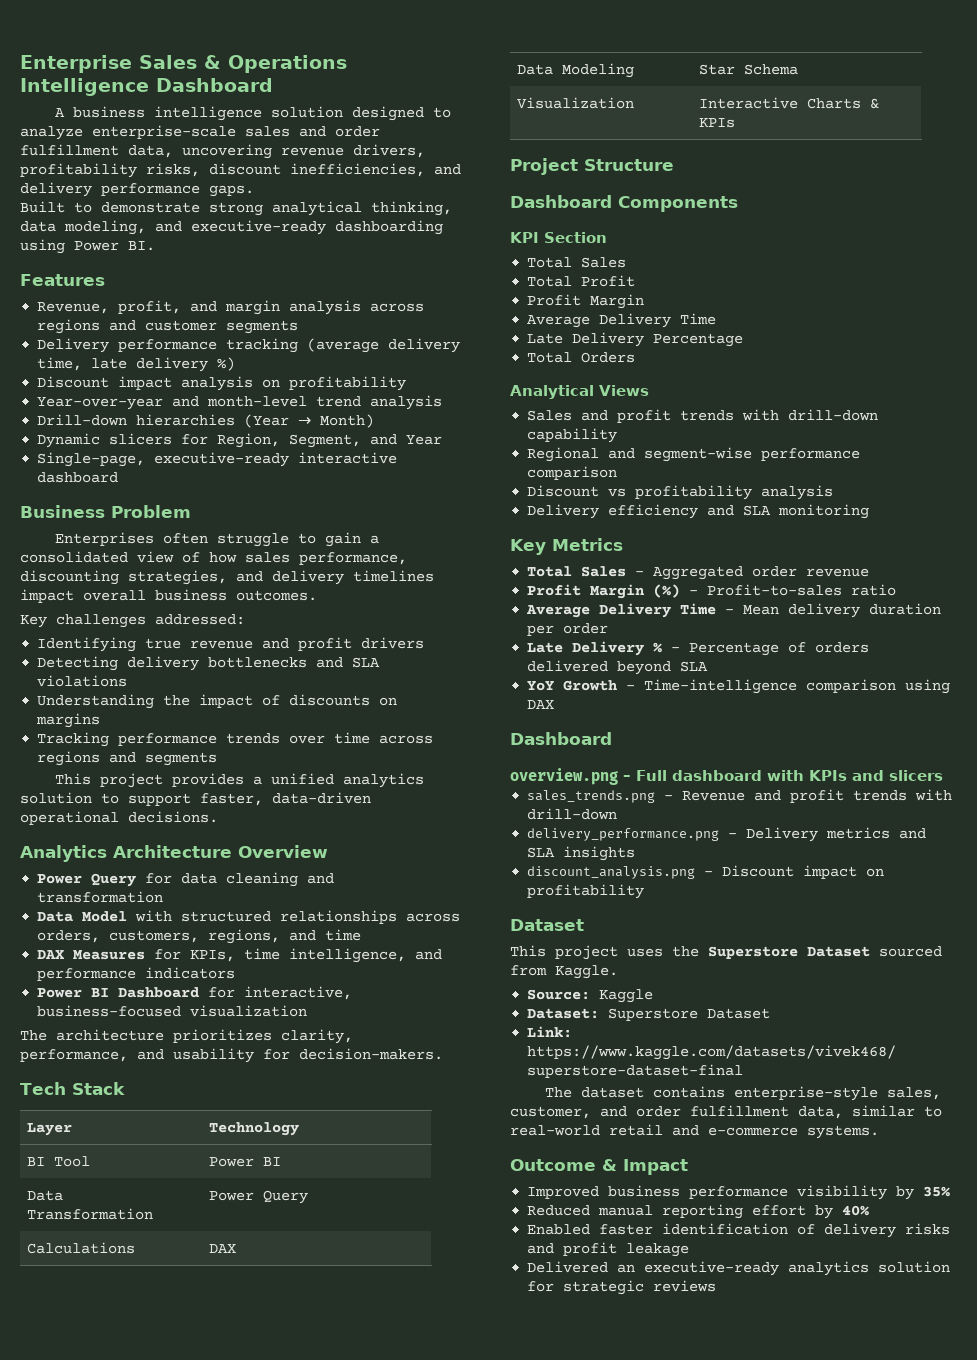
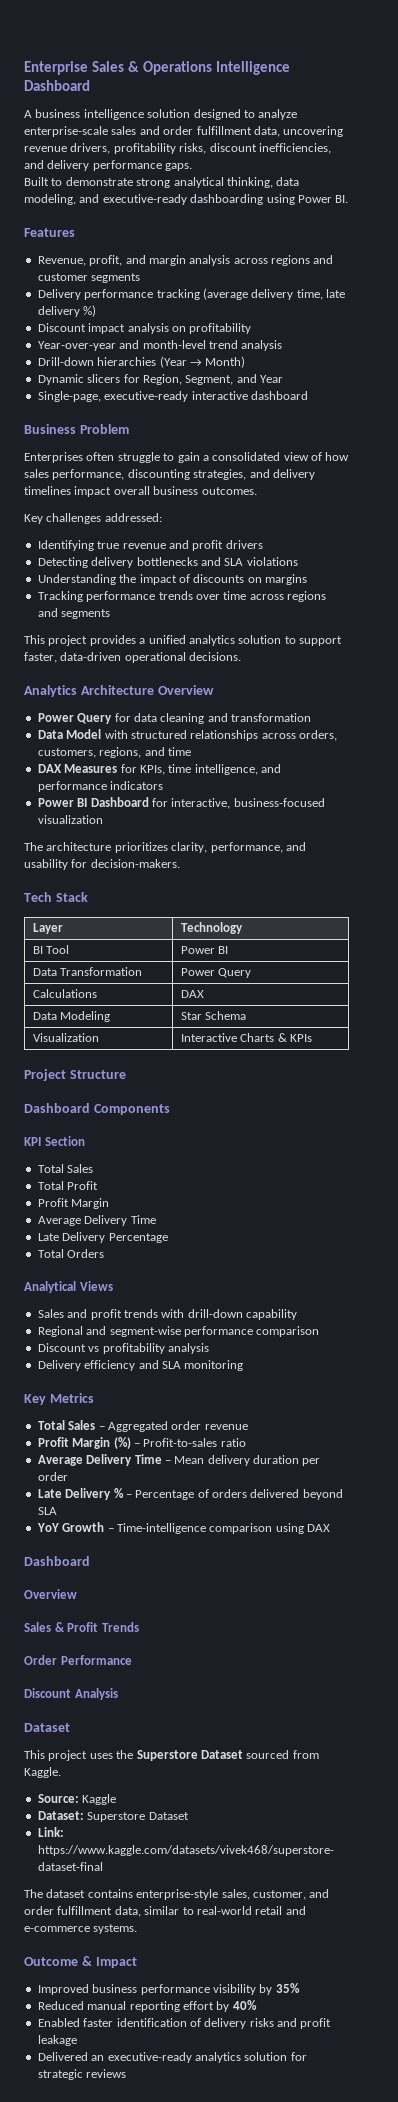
[510,768,943,785] [527,789,953,803] [527,808,618,820] [527,827,927,842] [527,846,636,861] [527,865,885,879] [527,884,645,899] overview.png – Full dashboard with KPIs and slicers // sales_trends.png – Revenue and profit trends with drill-down // delivery_performance.png – Delivery metrics and SLA insights // discount_analysis.png – Discount impact on profitability -> [24,1589,77,1599] [24,1622,139,1632] [24,1655,132,1665] [24,1688,118,1700] Overview // Sales & Profit Trends // Order Performance // Discount Analysis

